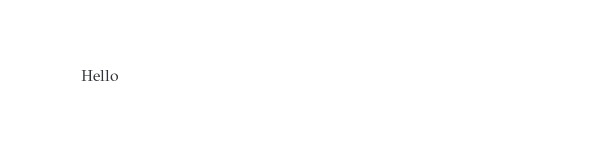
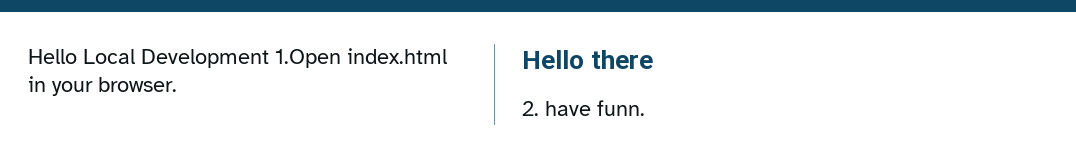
[81,70,119,82] Hello -> [28,48,447,68] [28,76,177,96] [522,50,654,69] [522,100,645,116] Hello Local Development 1.Open index.html in your browser. // Hello there // 2. have funn.

